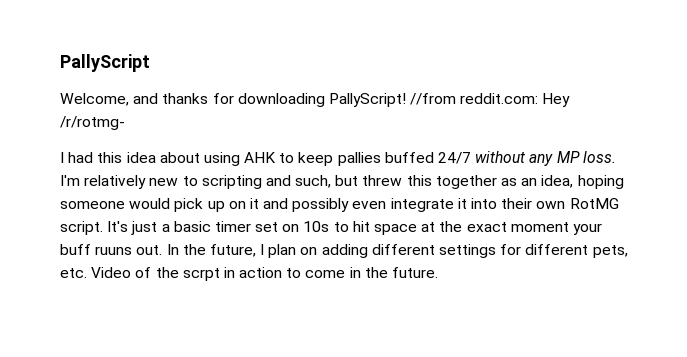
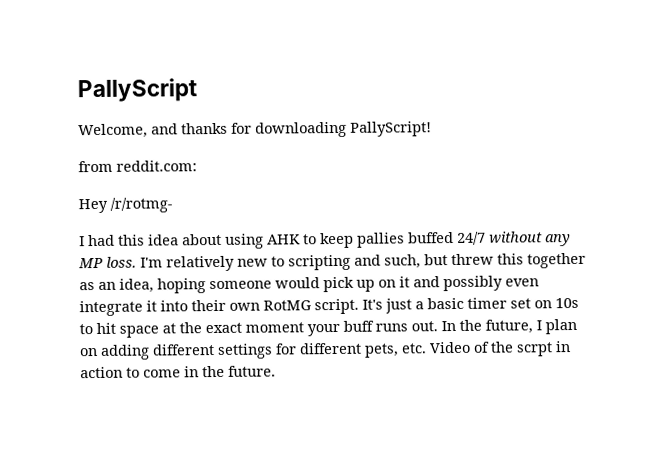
[410,93,457,105] //from -> [78,160,113,173] // from
(539, 98) none -> (197, 166) //
[95,246,133,255] ruuns -> [375,323,408,332] runs

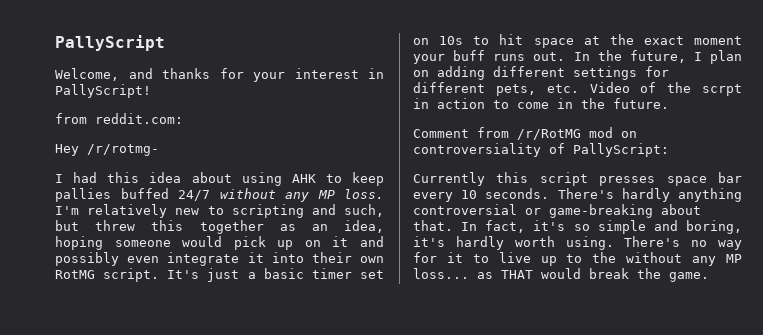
[255,121,347,138] downloading -> [253,68,384,82] your interest in
(276, 371) none -> [413,127,637,140] [413,143,669,157] [413,172,742,186] [413,188,742,202] [413,204,701,218] [413,220,742,234] [413,236,742,250] [413,252,742,266] [413,268,709,282] // Comment from /r/RotMG mod on controversiality of PallyScript: // Currently this script presses space bar every 10 seconds. There's hardly anything controversial or game-breaking about that. In fact, it's so simple and boring, it's hardly worth using. There's no way for it to live up to the without any MP loss... as THAT would break the game.

